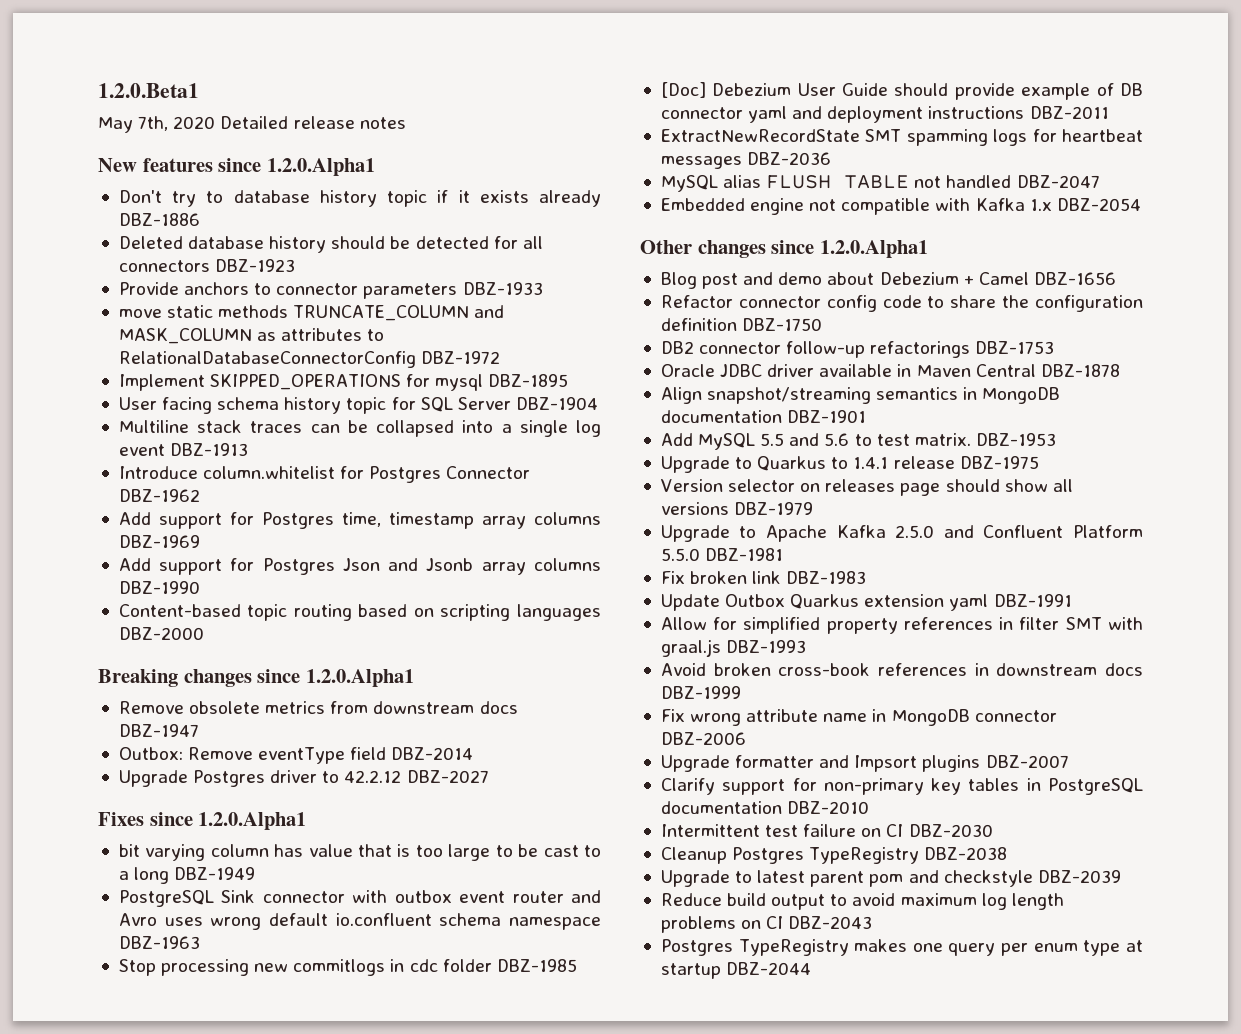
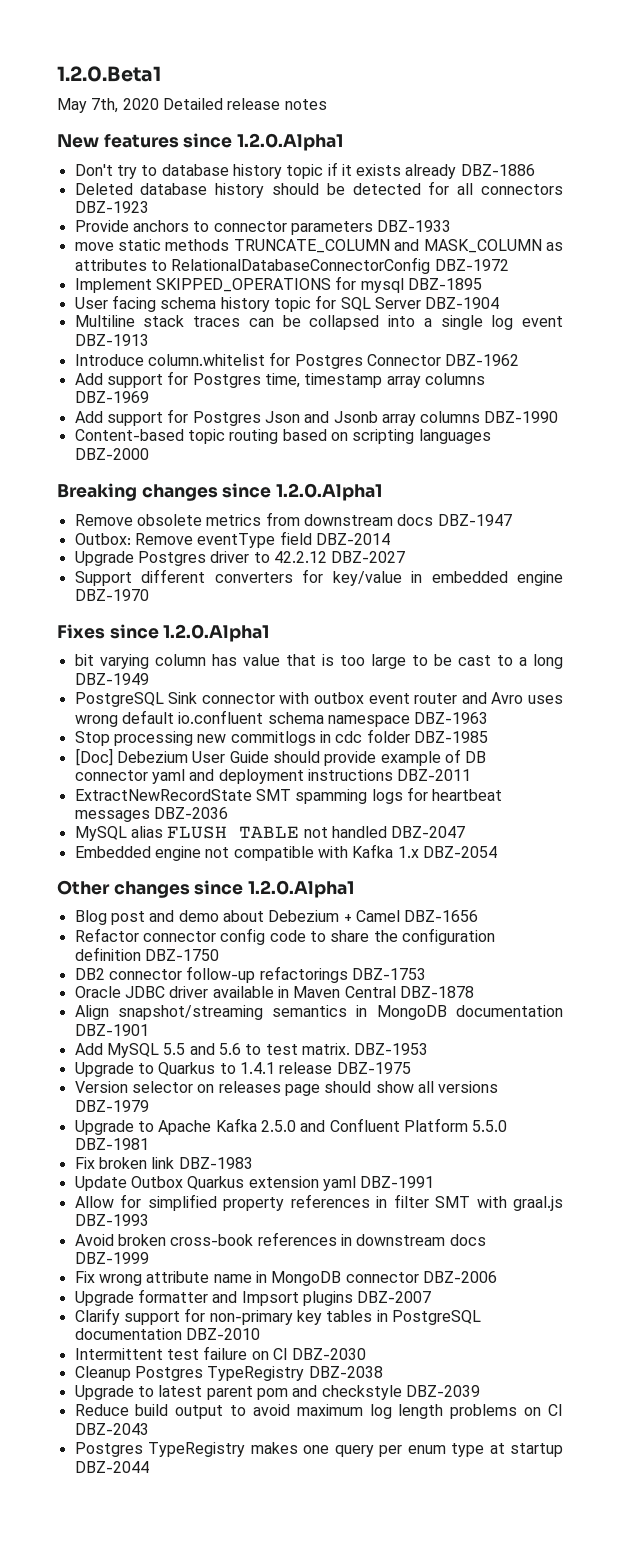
(489, 776) none -> [74,569,563,586] [74,589,149,601] // Support different converters for key/value in embedded engine DBZ-1970

